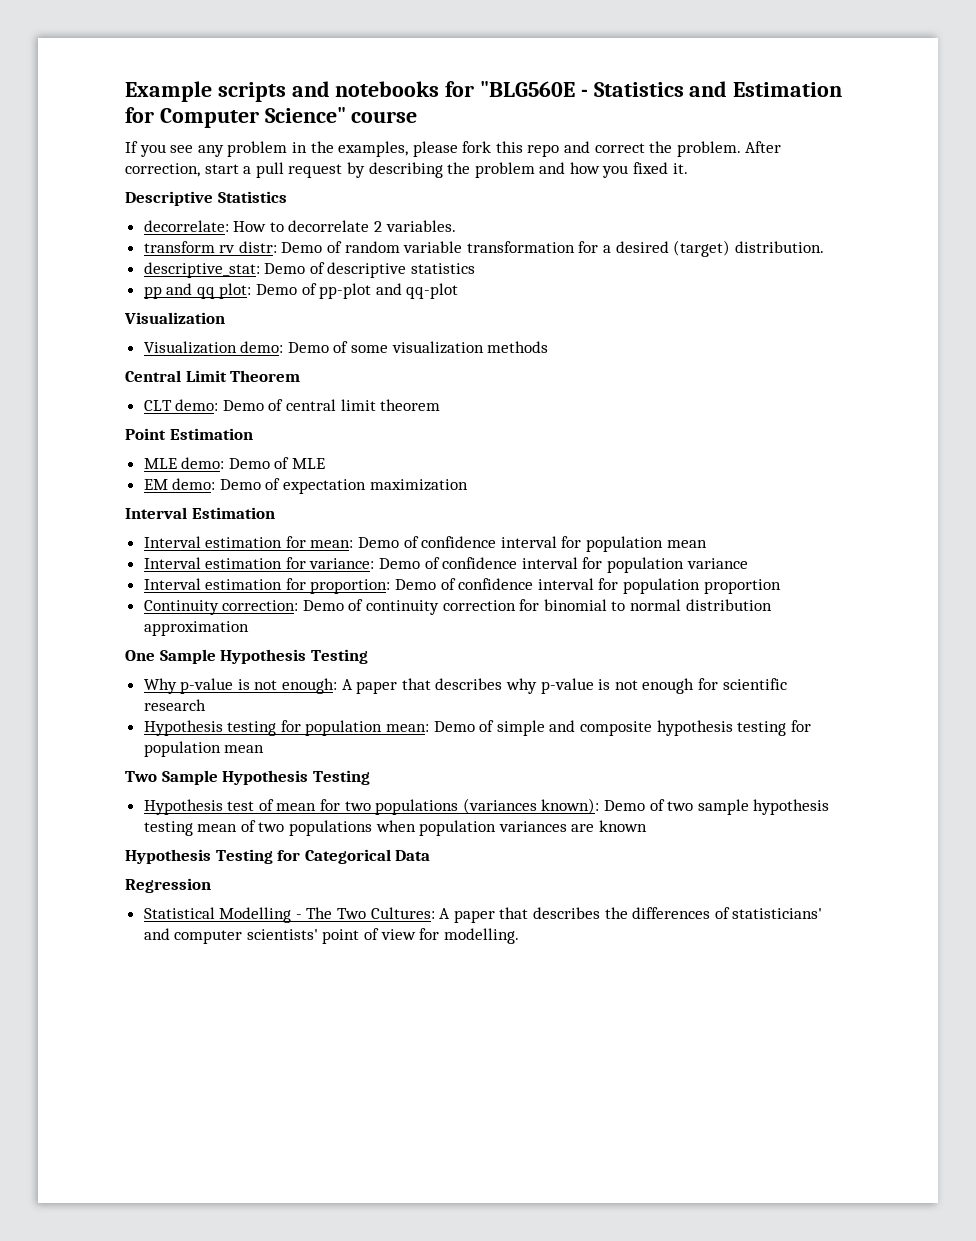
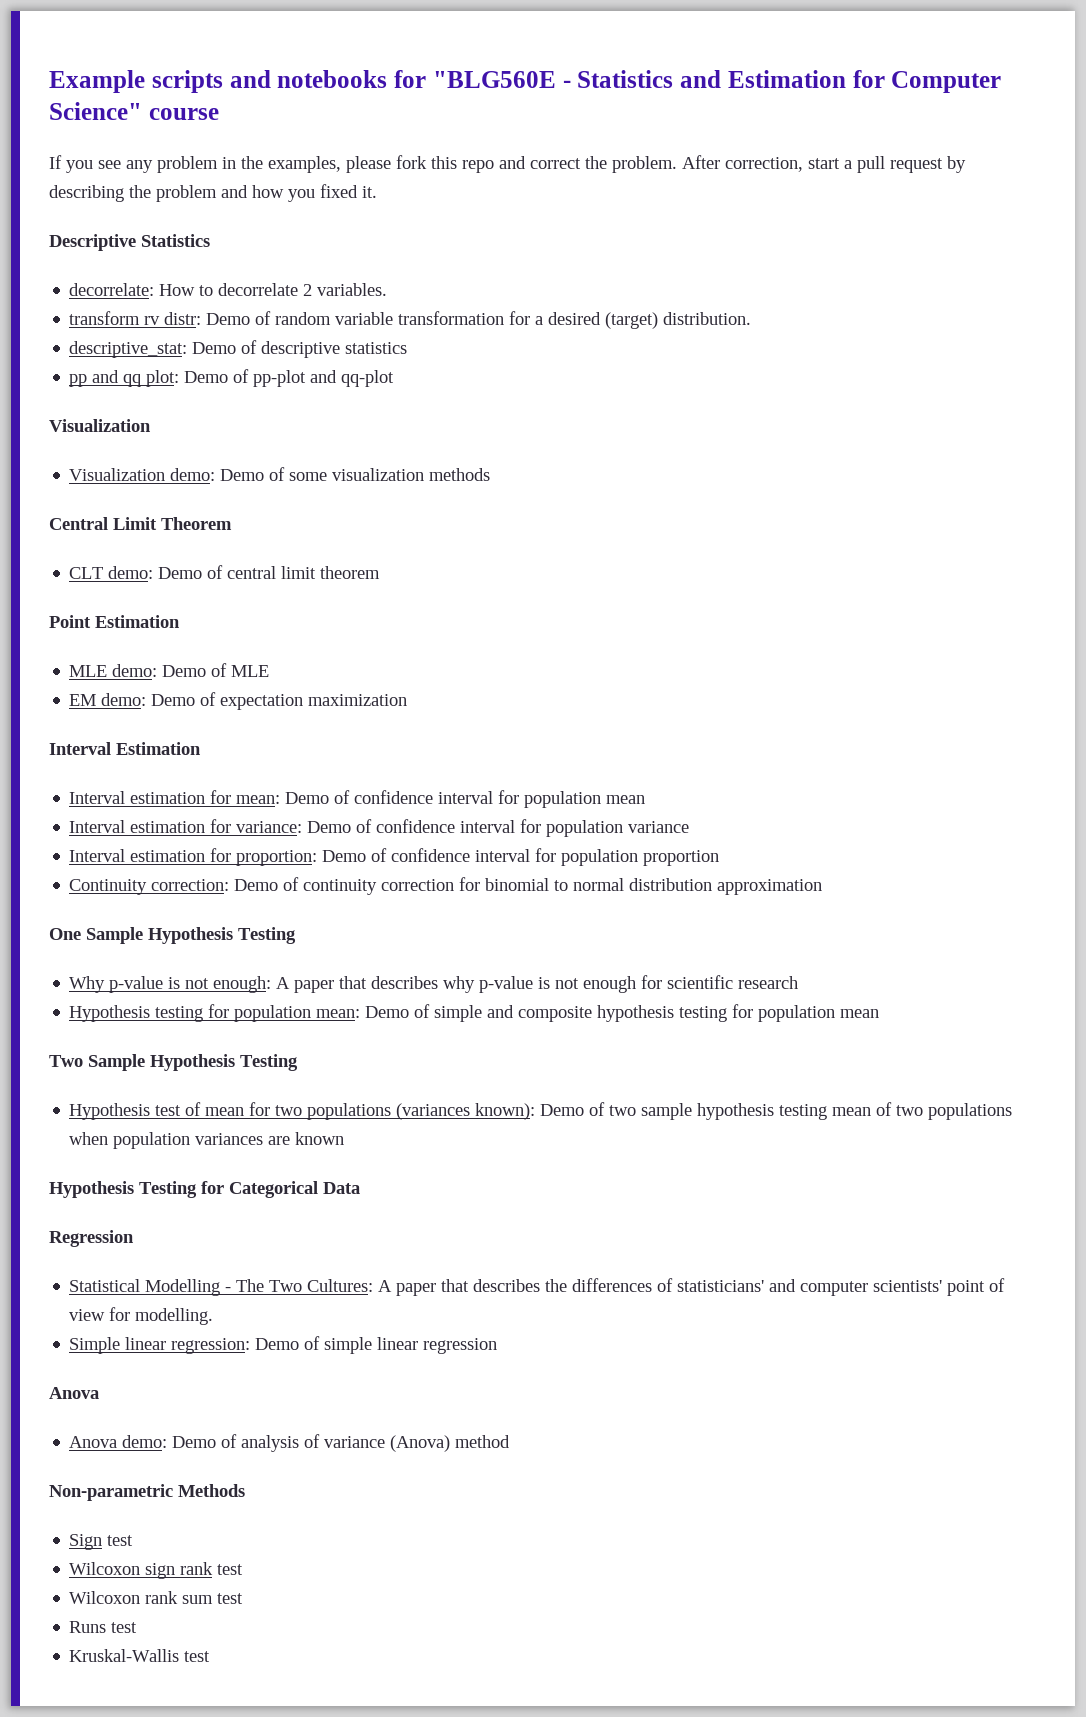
(519, 936) none -> [69,1336,498,1354] [49,1387,99,1399] [69,1434,511,1452] [49,1484,245,1501] [69,1534,134,1550] [69,1562,244,1579] [69,1591,244,1604] [69,1621,138,1633] [69,1649,211,1662] // Simple linear regression: Demo of simple linear regression // Anova // Anova demo: Demo of analysis of variance (Anova) method // Non-parametric Methods // Sign test // Wilcoxon sign rank test // Wilcoxon rank sum test // Runs test // Kruskal-Wallis test

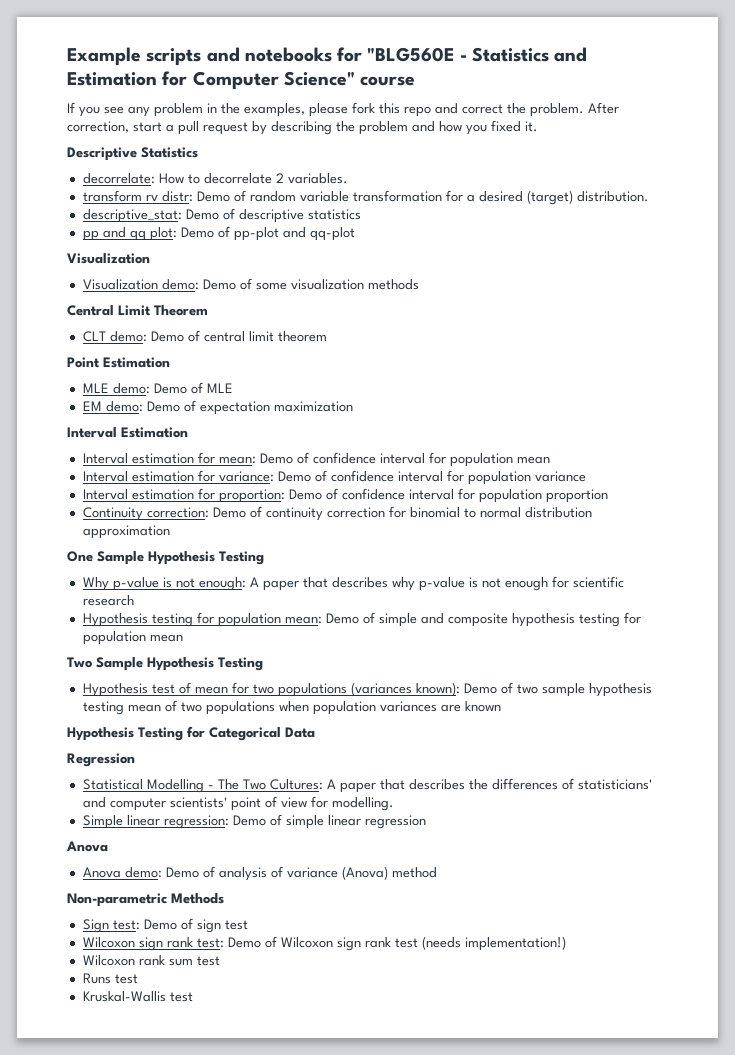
(103, 1542) none -> [112,918,221,933] test: Demo of sign
[217,1564,244,1575] test -> [196,936,566,951] test: Demo of Wilcoxon sign rank test (needs implementation!)

